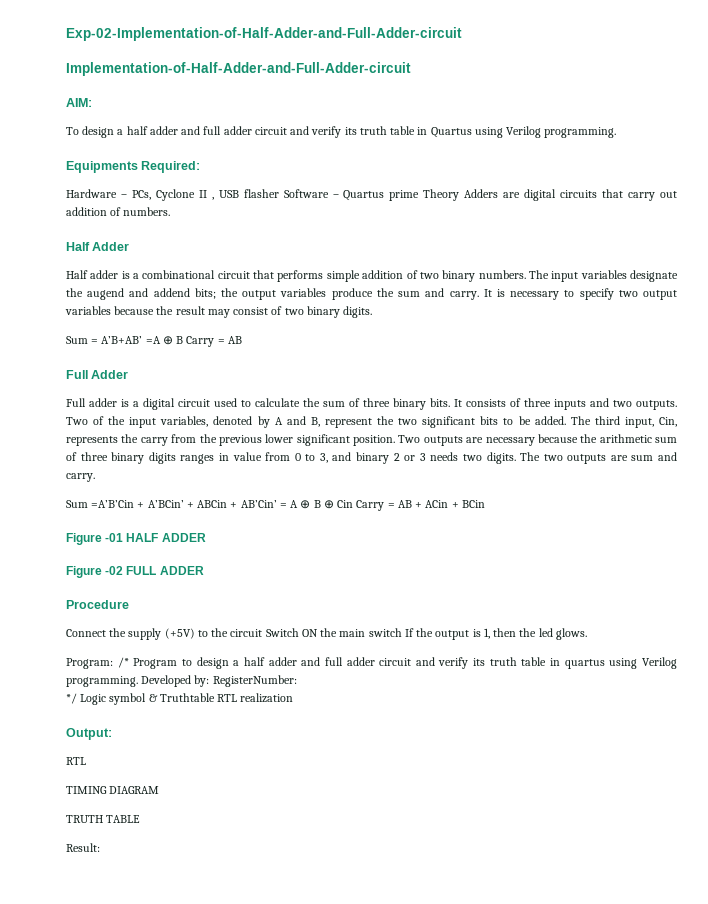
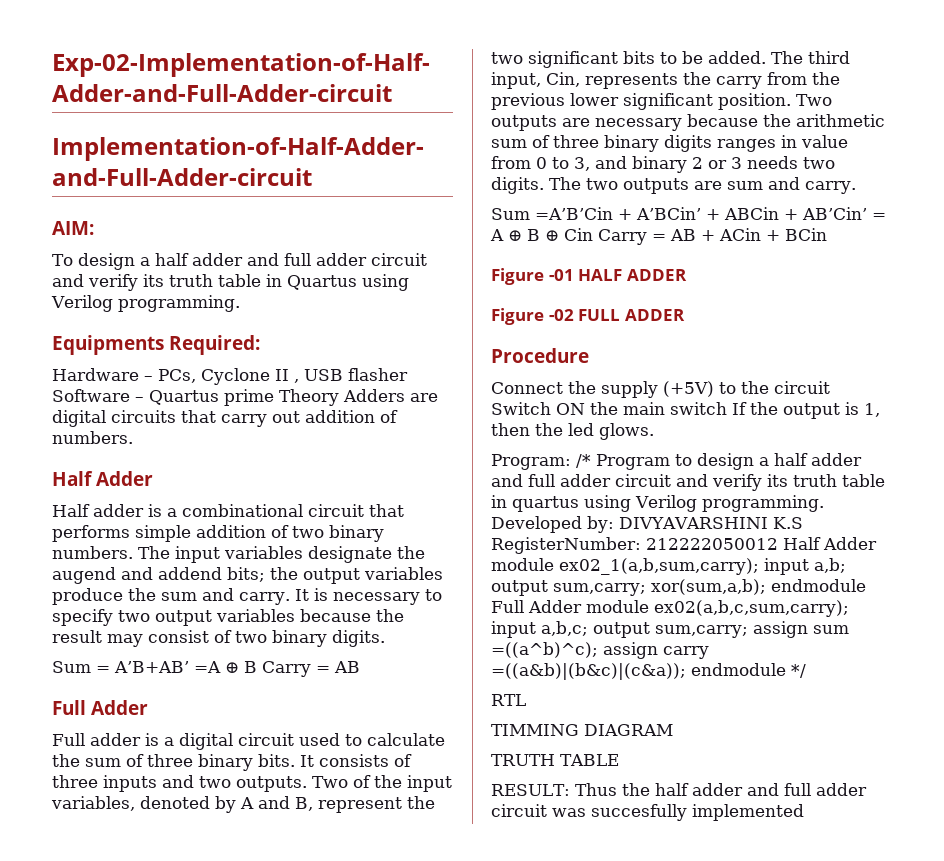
(210, 681) none -> [619,517,803,529] DIVYAVARSHINI K.S
[66,693,294,705] [66,728,112,740] // */ Logic symbol & Truthtable RTL realization // Output: -> [646,537,877,550] [491,558,846,575] [491,579,866,596] [491,600,849,617] [491,621,849,638] [491,642,709,659] [491,663,806,680] 212222050012 Half Adder module ex02_1(a,b,sum,carry); input a,b; output sum,carry; xor(sum,a,b); endmodule Full Adder module ex02(a,b,c,sum,carry); input a,b,c; output sum,carry; assign sum =((a^b)^c); assign carry =((a&b)|(b&c)|(c&a)); endmodule */
[66,786,107,794] TIMING -> [491,724,579,736] TIMMING
[66,843,100,852] Result: -> [491,783,867,796] [491,804,804,821] RESULT: Thus the half adder and full adder circuit was succesfully implemented

